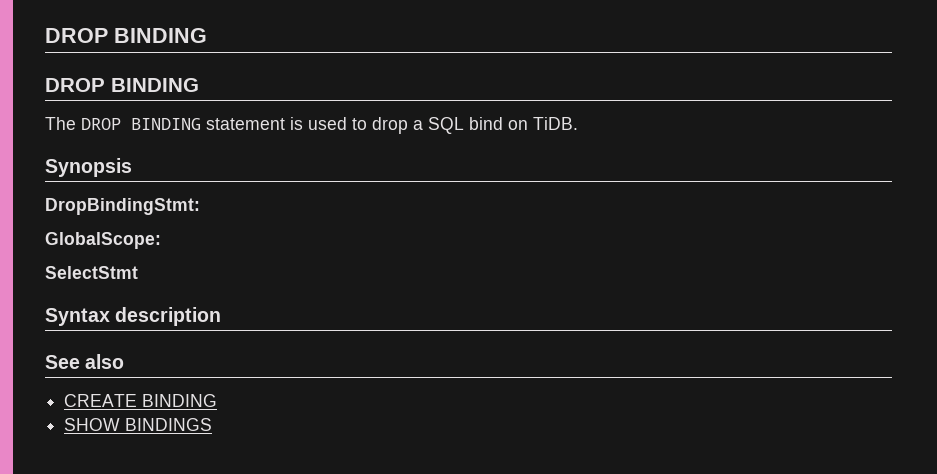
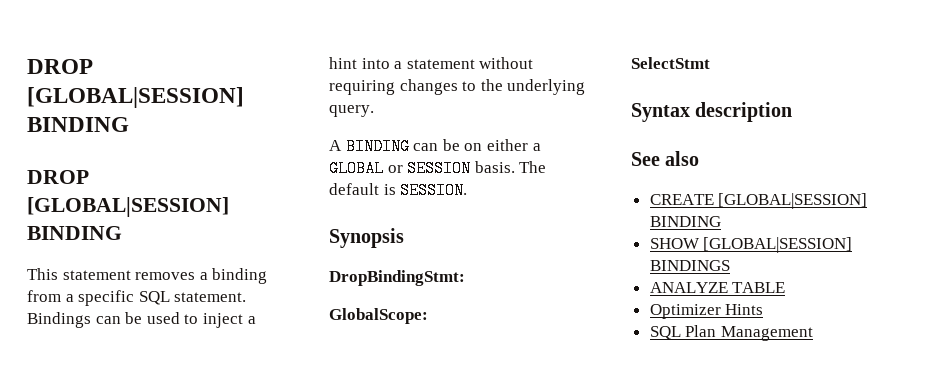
[45,28,108,43] DROP -> [27,59,93,74] [27,87,244,108] DROP [GLOBAL|SESSION]
[111,78,199,92] [45,117,578,134] BINDING // The DROP BINDING statement is used to drop a SQL bind on TiDB. -> [27,197,229,217] [27,226,122,240] [27,268,268,284] [27,290,247,306] [27,312,256,328] [329,57,534,69] [329,79,586,95] [329,105,374,117] [329,138,541,155] [329,160,547,177] [329,182,468,199] [GLOBAL|SESSION] BINDING // This statement removes a binding from a specific SQL statement. Bindings can be used to inject a hint into a statement without requiring changes to the underlying query. // A BINDING can be on either a GLOBAL or SESSION basis. The default is SESSION.
(138, 400) none -> [718,193,868,209] [GLOBAL|SESSION]
(121, 424) none -> [703,237,853,253] [GLOBAL|SESSION]
(213, 424) none -> [649,282,786,293] [649,304,764,319] [649,325,813,341] // ANALYZE TABLE // Optimizer Hints // SQL Plan Management

